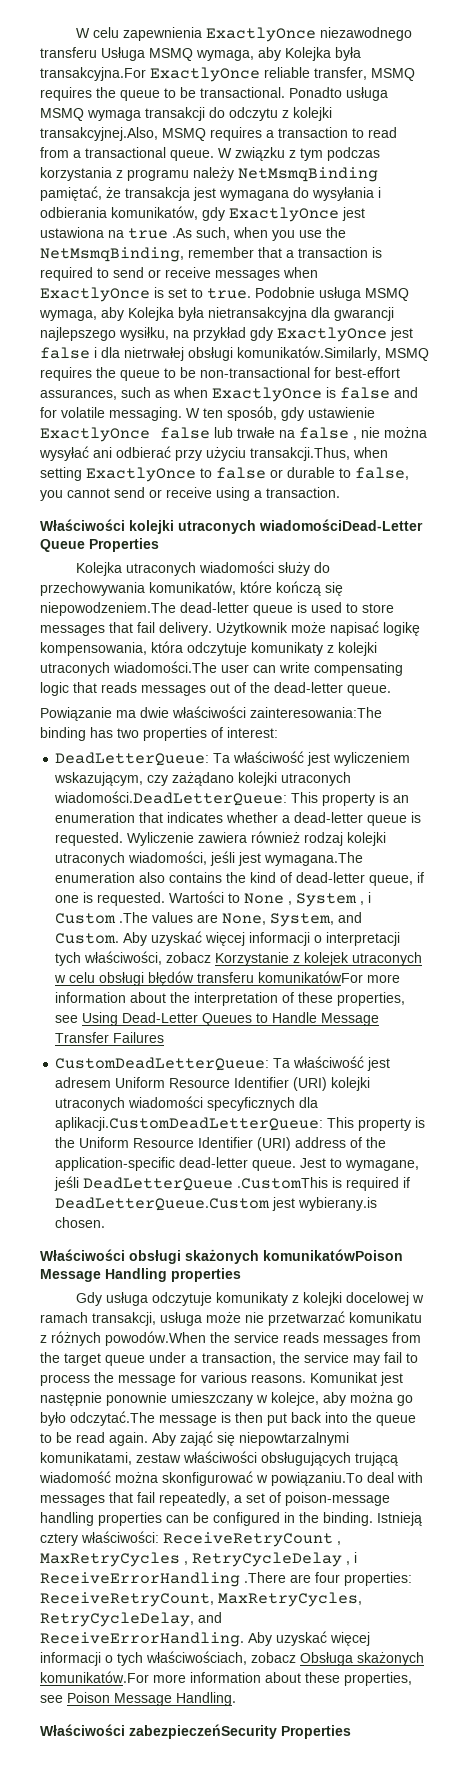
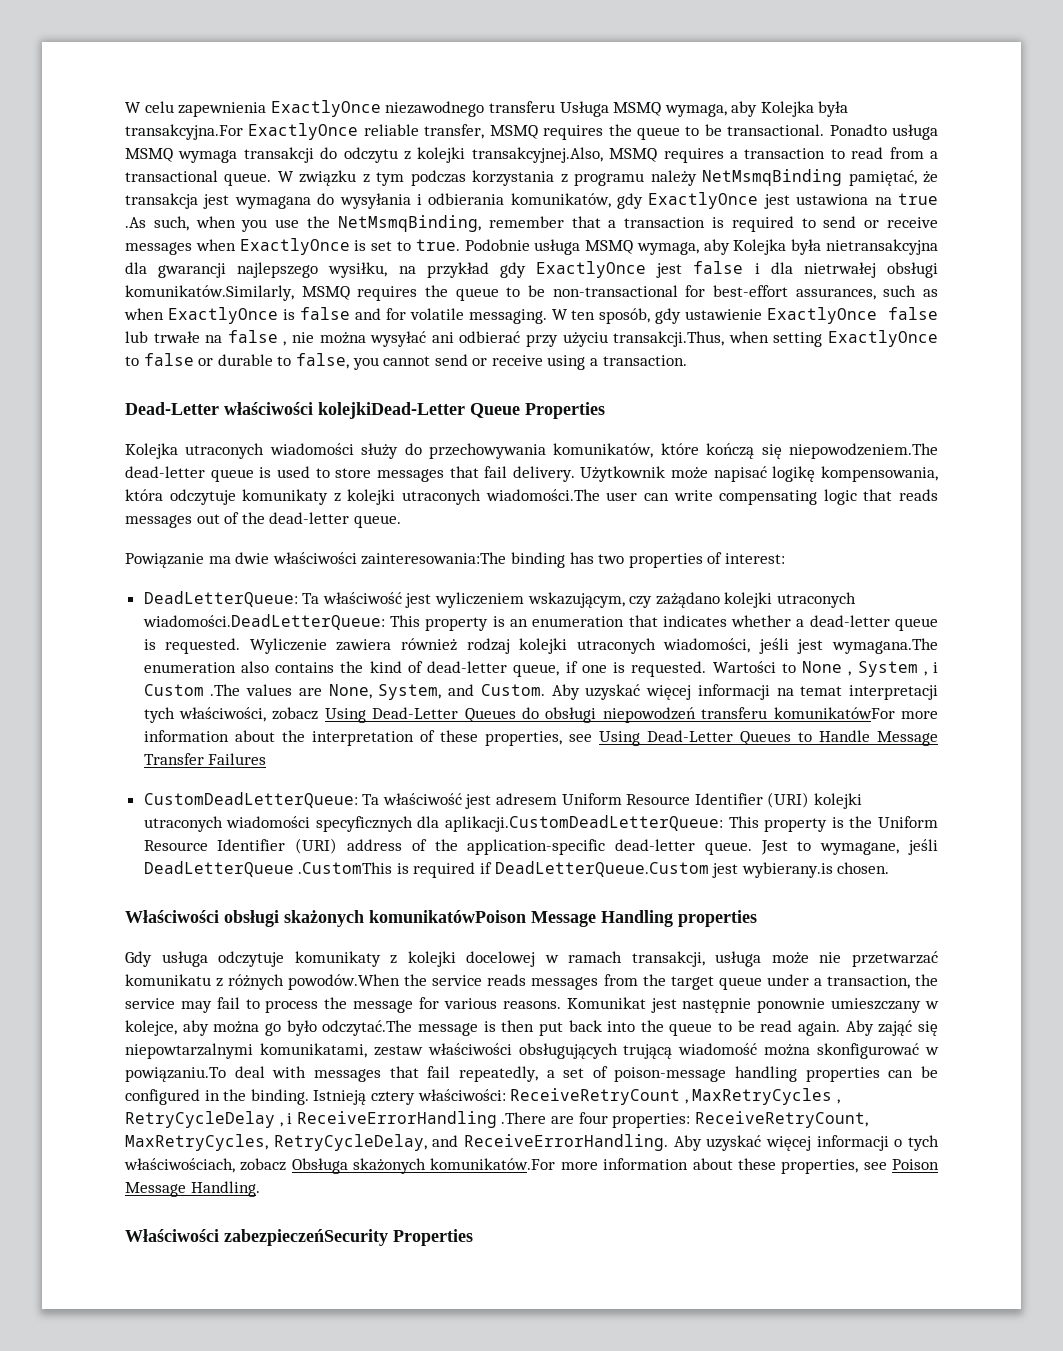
[40,519,423,534] Właściwości kolejki utraconych wiadomościDead-Letter -> [125,402,465,419] Dead-Letter właściwości kolejkiDead-Letter
[314,935,323,943] o -> [776,686,843,696] na temat
[215,952,423,966] [54,971,195,986] Korzystanie z kolejek utraconych w celu obsługi błędów -> [324,707,696,723] Using Dead-Letter Queues do obsługi niepowodzeń

